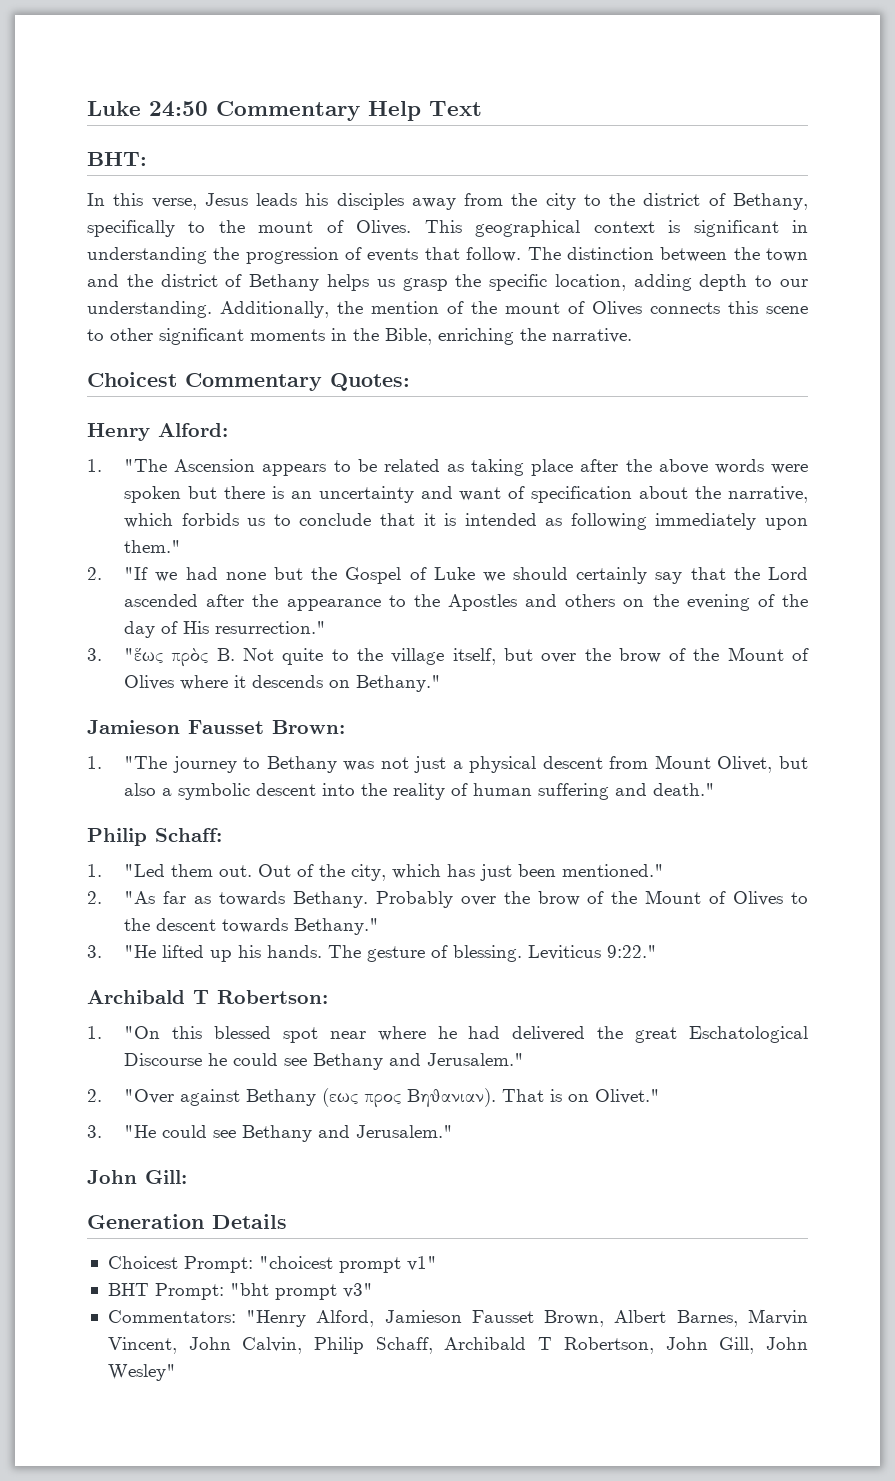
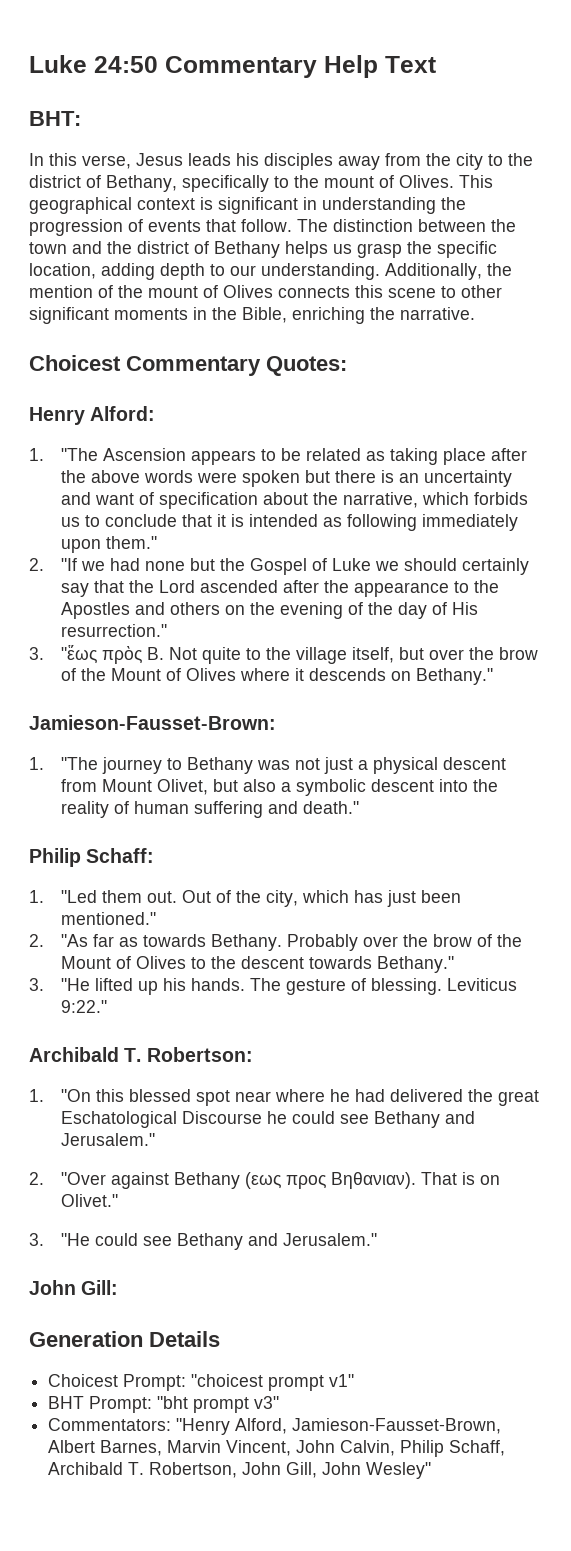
[87,720,345,734] Jamieson Fausset Brown: -> [29,715,276,730] Jamieson-Fausset-Brown:
[193,990,209,1004] T -> [124,1048,142,1062] T.
[384,1310,605,1327] Jamieson Fausset Brown, -> [292,1418,502,1434] Jamieson-Fausset-Brown,
[538,1337,553,1350] T -> [128,1462,145,1475] T.

